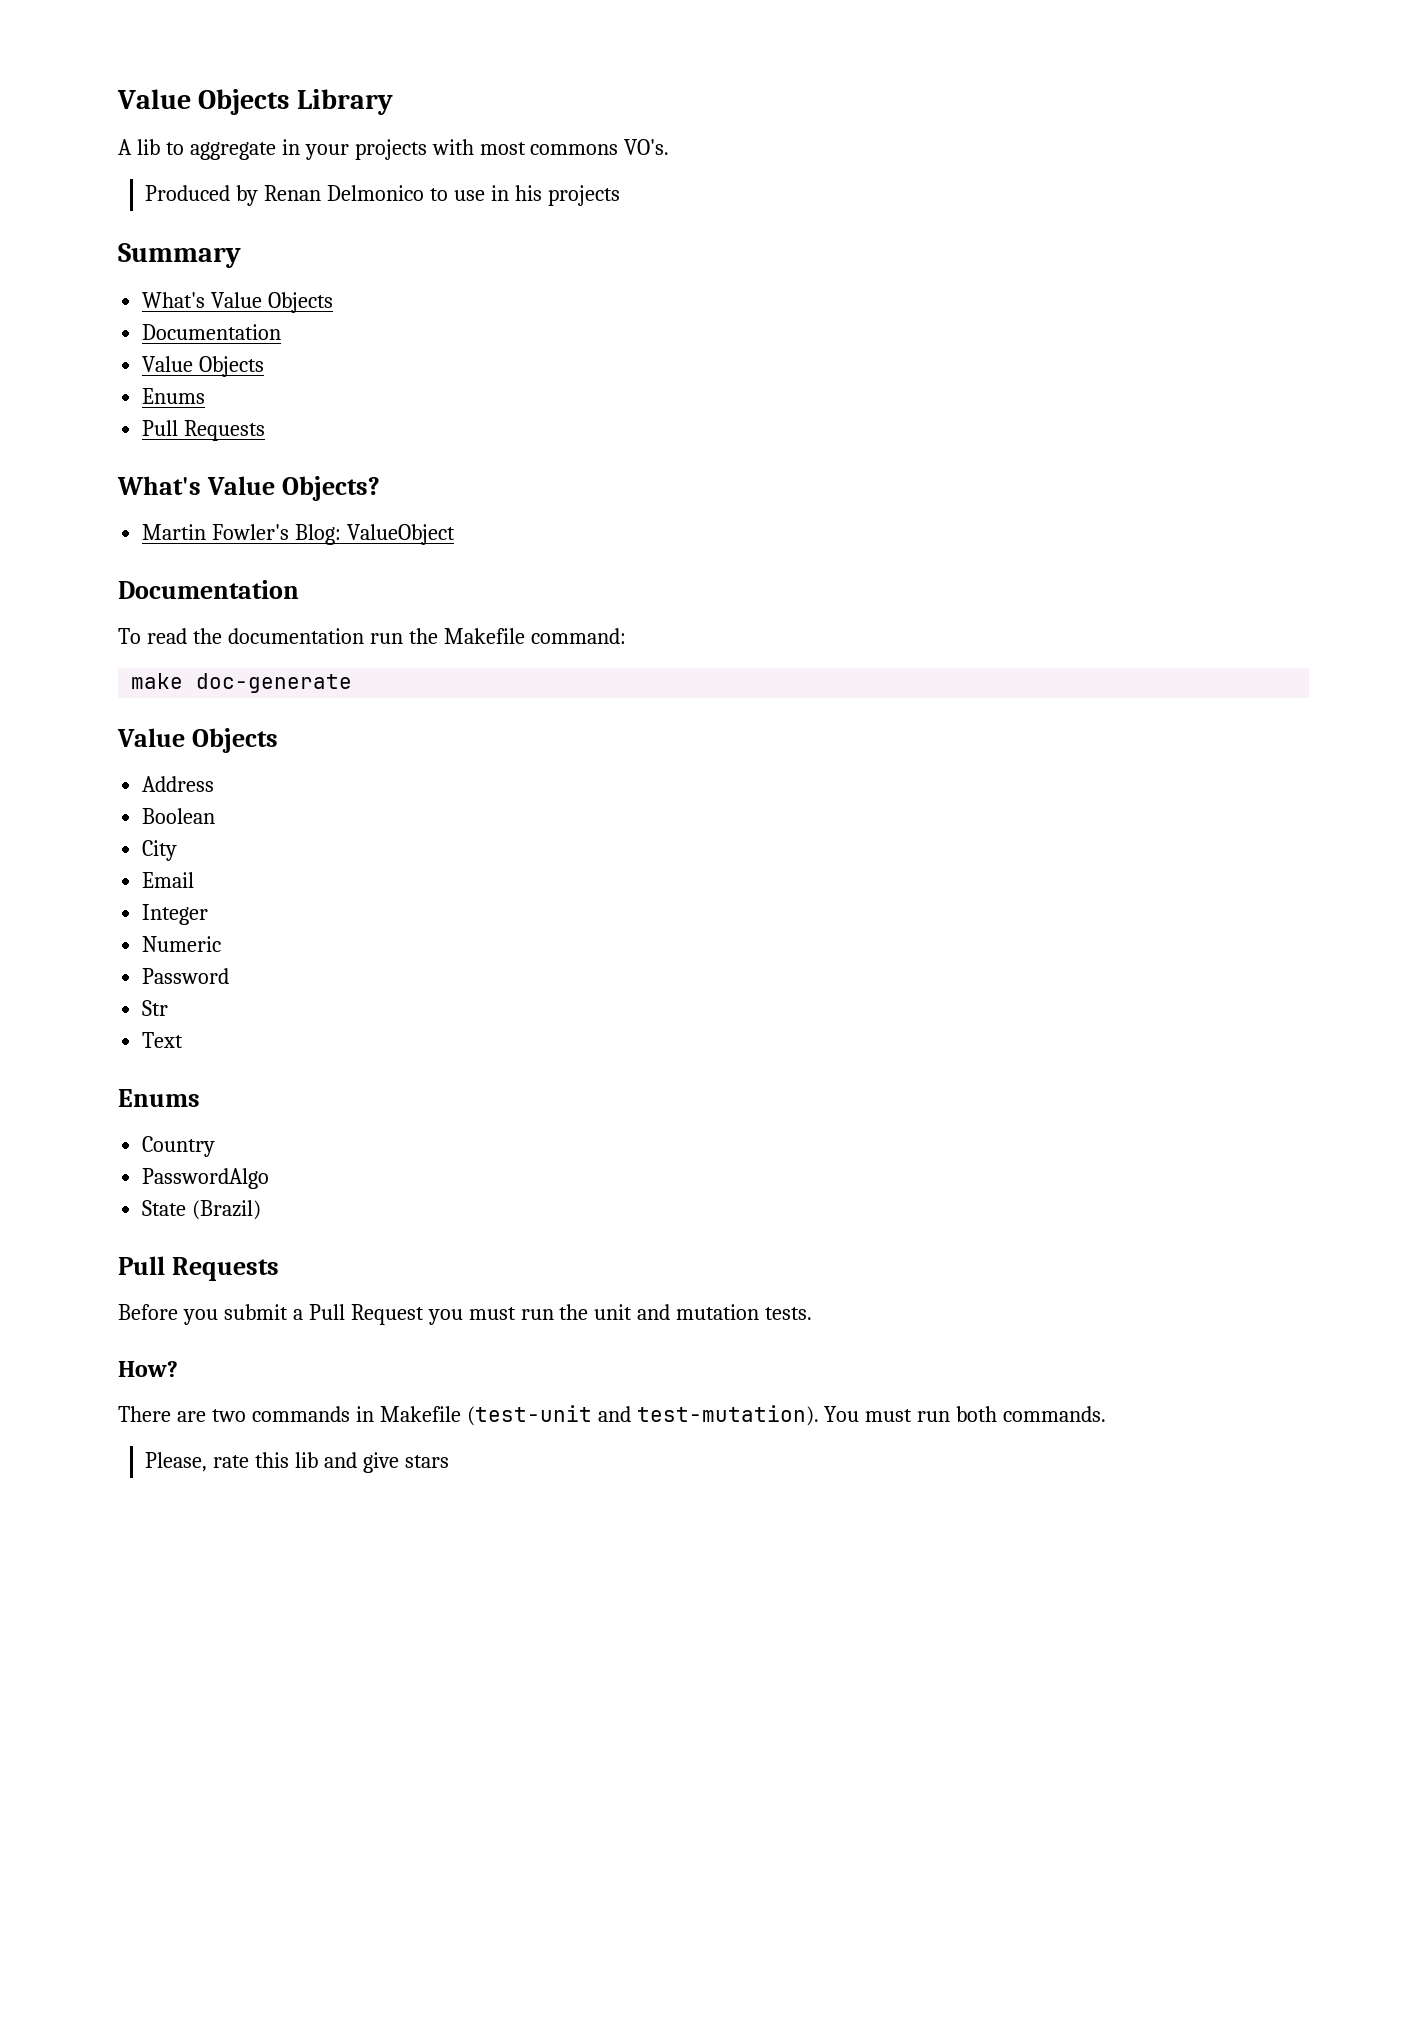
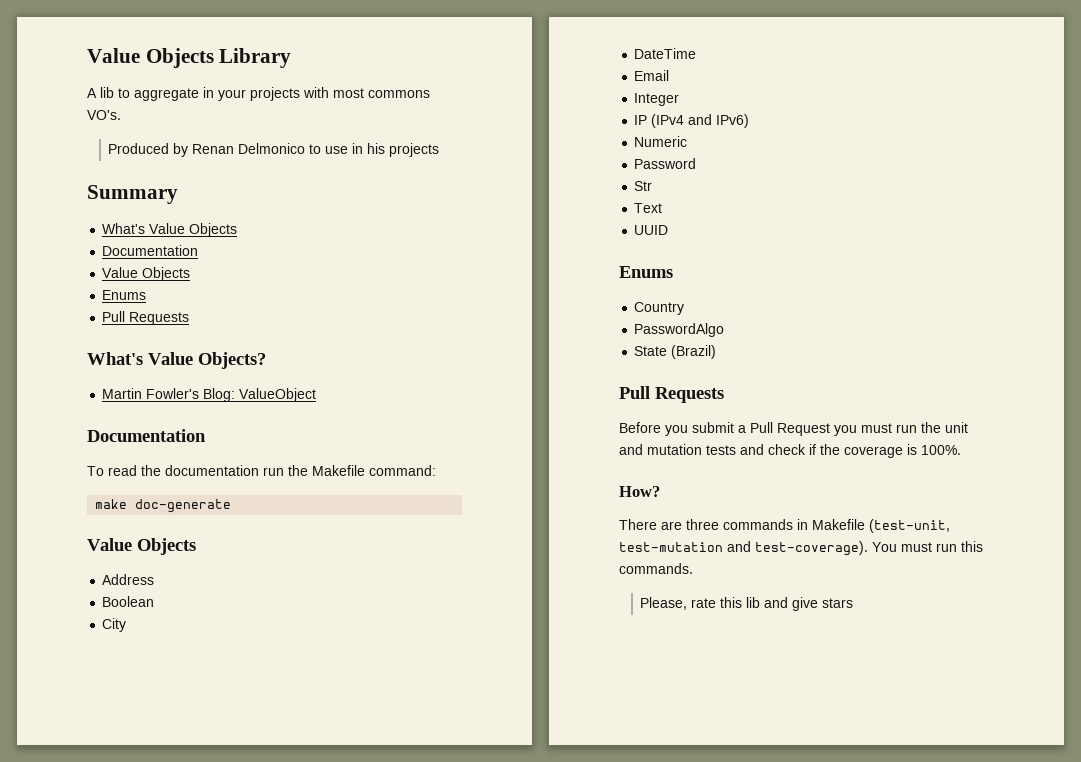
(178, 850) none -> [634,48,697,59] // DateTime
(209, 914) none -> [634,114,750,128] // IP (IPv4 and IPv6)
(184, 1040) none -> [634,225,669,235] // UUID
[765,1307,813,1320] tests. -> [706,444,961,458] tests and check if the coverage is 100%.
[211,1409,246,1422] two -> [686,519,719,530] three
[466,1405,819,1426] (test-unit and test-mutation). -> [869,519,950,533] [619,541,868,556] (test-unit, test-mutation and test-coverage).
[956,1406,998,1422] both -> [961,541,983,552] this

